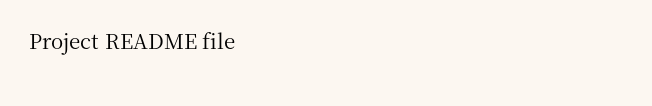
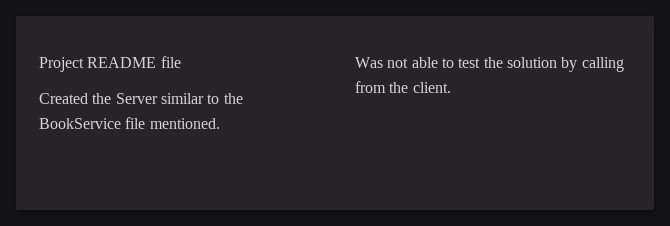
(236, 40) none -> [39,93,243,104] [39,117,220,129] [355,57,624,72] [355,81,451,93] // Created the Server similar to the BookService file mentioned. // Was not able to test the solution by calling from the client.

